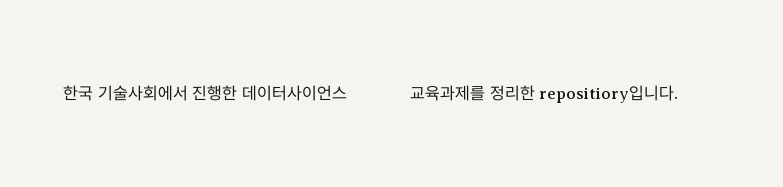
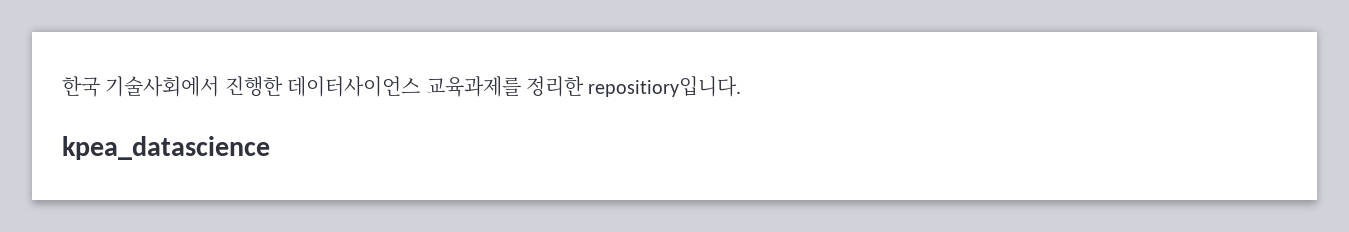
(679, 94) none -> [62,136,270,160] // kpea_datascience

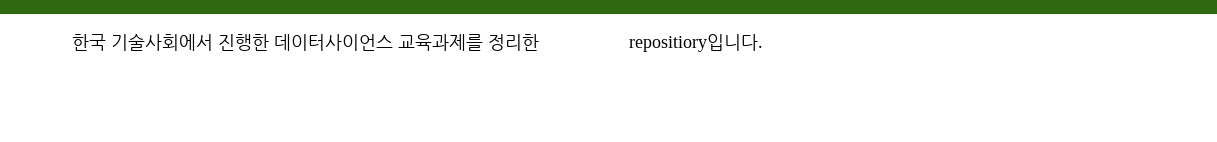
[62,136,270,160] // kpea_datascience -> (763, 43) none

